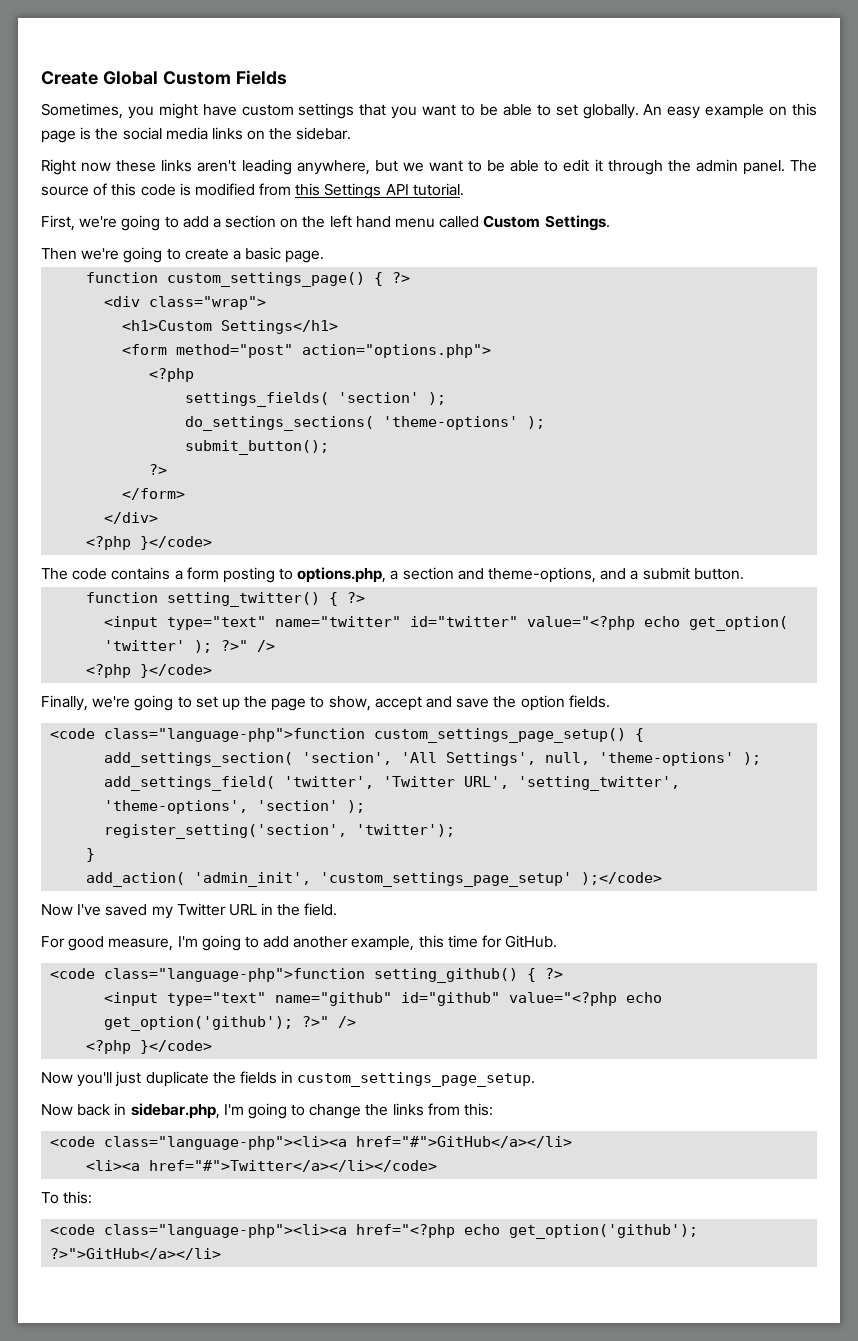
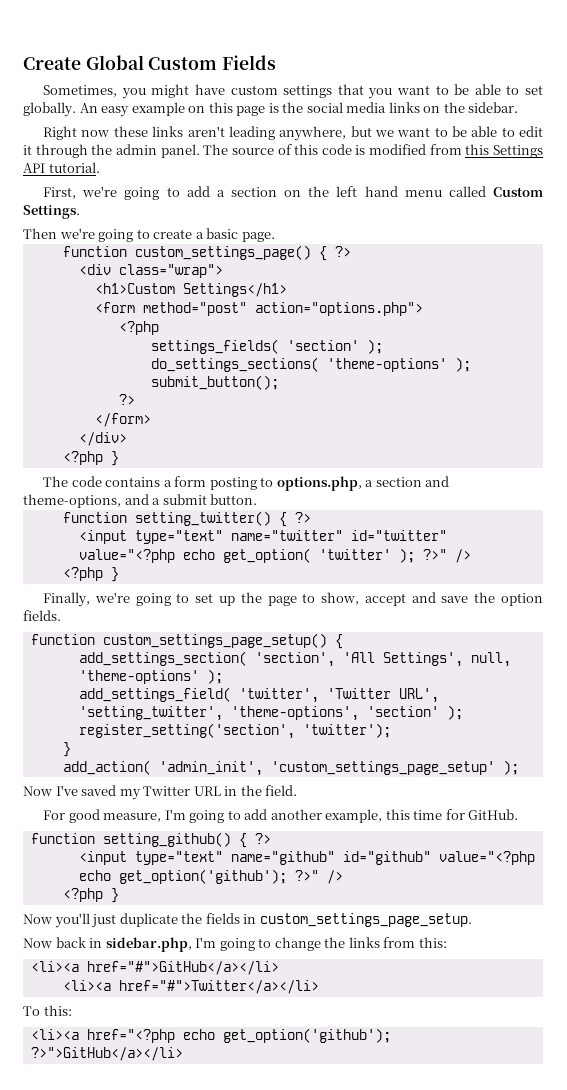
[140,536,213,550] }</code> -> [110,451,119,466] }
[140,664,213,678] }</code> -> [110,567,119,582] }
[50,728,366,742] <code class="language-php">function -> [30,634,95,645] function
[581,872,663,885] );</code> -> [502,760,519,775] );
[50,968,366,982] <code class="language-php">function -> [30,833,95,844] function
[140,1040,213,1054] }</code> -> [110,888,119,903] }
[50,1136,348,1150] <code class="language-php"><li><a -> [30,961,79,972] <li><a
[149,1160,438,1172] href="#">Twitter</a></li></code> -> [118,980,319,994] href="#">Twitter</a></li>
[50,1224,348,1238] <code class="language-php"><li><a -> [30,1029,79,1040] <li><a

